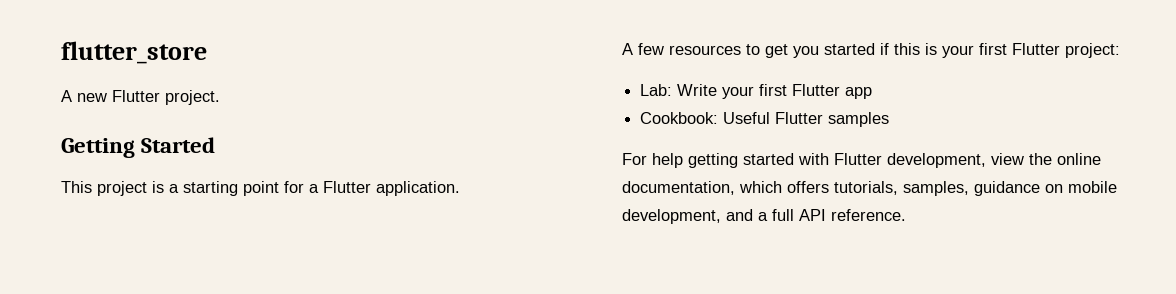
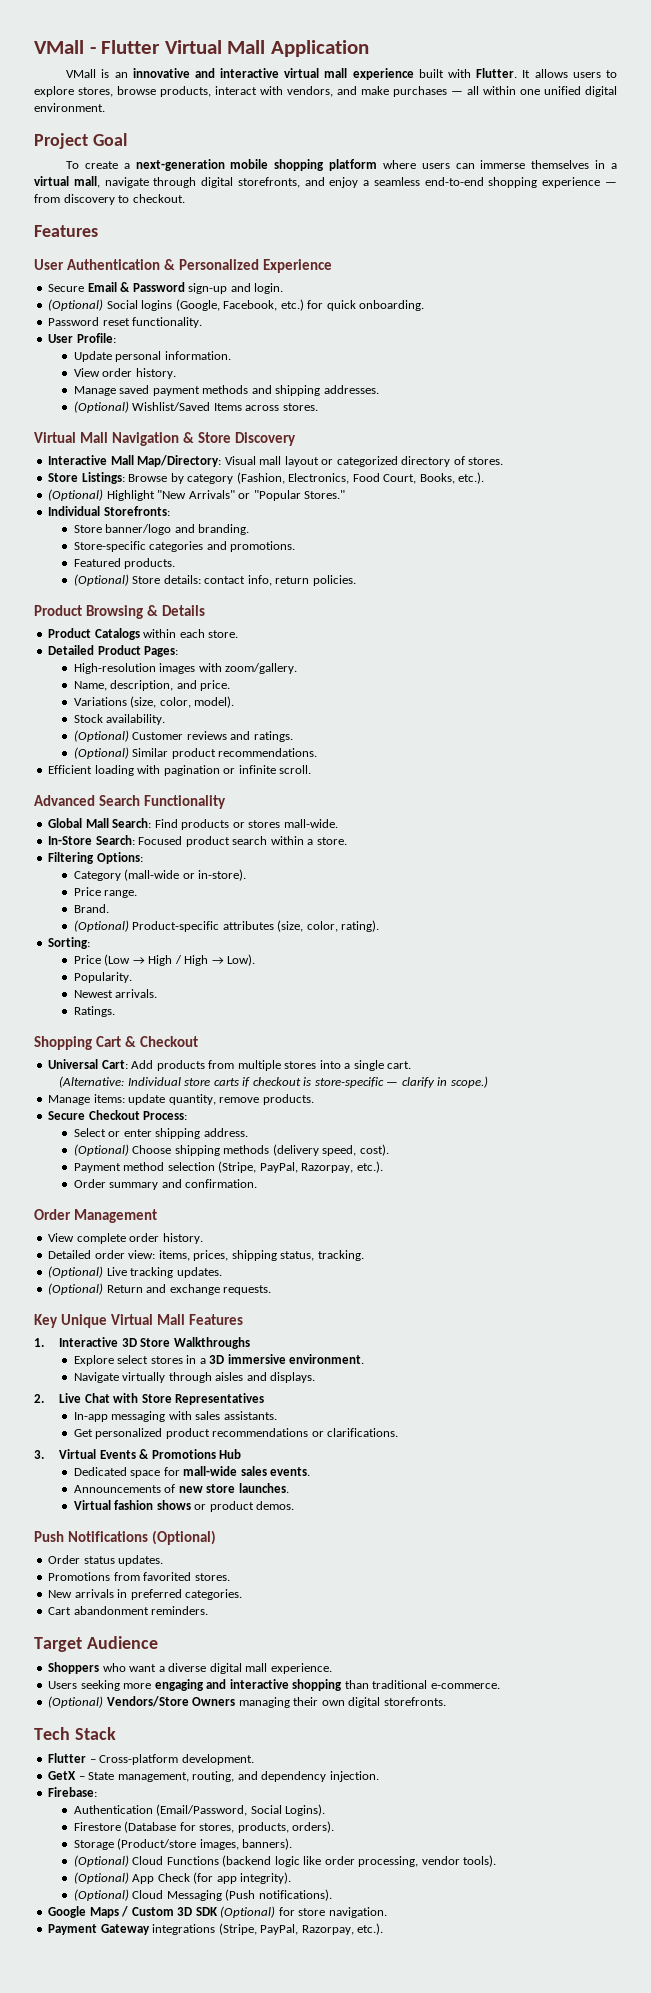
[61,41,207,64] [61,90,220,105] [61,137,216,158] [61,181,460,196] [622,43,1120,58] [640,84,873,99] [640,112,890,127] [622,153,1101,168] [622,181,1117,196] [622,209,906,224] flutter_store // A new Flutter project. // Getting Started // This project is a starting point for a Flutter application. // A few resources to get you started if this is your first Flutter project: // Lab: Write your first Flutter app // Cookbook: Useful Flutter samples // For help getting started with Flutter development, view the online documentation, which offers tutorials, samples, guidance on mobile development, and a full API reference. -> [34,40,369,57] [66,68,617,80] [34,86,617,97] [34,103,105,112] [34,133,127,149] [66,159,617,171] [34,176,617,188] [34,194,185,205] [34,225,98,237] [34,259,333,273] [48,282,284,294] [48,299,425,311] [48,317,203,328] [48,333,116,343] [73,351,231,362] [73,368,176,379] [73,385,379,396] [73,401,318,413] [34,432,297,446] [48,455,504,467] [48,472,485,484] [48,489,346,501] [48,506,170,516] [73,524,250,535] [73,541,296,552] [73,558,176,569] [73,574,356,586] [34,605,206,619] [48,628,239,640] [48,645,179,657] [73,663,298,674] [73,680,231,691] [73,696,235,708] [73,714,166,725] [73,730,293,742] [73,747,318,759] [48,765,312,776] [34,795,227,809] [48,818,338,830] [48,835,347,847] [48,852,143,864] [73,869,247,881] [73,887,138,898] [73,904,109,913] [73,920,380,932] [48,937,91,949] [73,954,256,966] [73,972,132,983] [73,989,158,998] [73,1006,115,1017] [34,1036,199,1050] [48,1059,412,1071] [59,1076,488,1088] [48,1094,314,1105] [48,1110,188,1120] [73,1128,248,1139] [73,1144,389,1156] [73,1161,383,1173] [73,1179,258,1190] [34,1209,158,1223] [48,1233,203,1244] [48,1250,364,1261] [48,1266,222,1278] [48,1283,272,1295] [34,1314,244,1328] [34,1337,250,1349] [73,1354,365,1366] [73,1372,316,1383] [34,1393,265,1405] [73,1411,277,1422] [73,1428,399,1439] [34,1449,242,1459] [73,1466,311,1478] [73,1483,289,1493] [73,1500,295,1512] [34,1530,217,1545] [48,1555,164,1566] [48,1572,230,1581] [48,1589,243,1600] [48,1606,209,1615] [34,1636,158,1652] [48,1662,332,1674] [48,1679,500,1691] [48,1696,446,1708] [34,1727,116,1740] [48,1753,254,1765] [48,1771,379,1782] [48,1787,98,1797] [73,1804,326,1816] [73,1821,335,1833] [73,1838,293,1850] [73,1855,497,1867] [73,1872,292,1884] [73,1889,332,1901] [48,1906,387,1918] [48,1923,384,1935] VMall - Flutter Virtual Mall Application // VMall is an innovative and interactive virtual mall experience built with Flutter. It allows users to explore stores, browse products, interact with vendors, and make purchases — all within one unified digital environment. // Project Goal // To create a next-generation mobile shopping platform where users can immerse themselves in a virtual mall, navigate through digital storefronts, and enjoy a seamless end-to-end shopping experience — from discovery to checkout. // Features // User Authentication & Personalized Experience // Secure Email & Password sign-up and login. // (Optional) Social logins (Google, Facebook, etc.) for quick onboarding. // Password reset functionality. // User Profile: // Update personal information. // View order history. // Manage saved payment methods and shipping addresses. // (Optional) Wishlist/Saved Items across stores. // Virtual Mall Navigation & Store Discovery // Interactive Mall Map/Directory: Visual mall layout or categorized directory of stores. // Store Listings: Browse by category (Fashion, Electronics, Food Court, Books, etc.). // (Optional) Highlight "New Arrivals" or "Popular Stores." // Individual Storefronts: // Store banner/logo and branding. // Store-specific categories and promotions. // Featured products. // (Optional) Store details: contact info, return policies. // Product Browsing & Details // Product Catalogs within each store. // Detailed Product Pages: // High-resolution images with zoom/gallery. // Name, description, and price. // Variations (size, color, model). // Stock availability. // (Optional) Customer reviews and ratings. // (Optional) Similar product recommendations. // Efficient loading with pagination or infinite scroll. // Advanced Search Functionality // Global Mall Search: Find products or stores mall-wide. // In-Store Search: Focused product search within a store. // Filtering Options: // Category (mall-wide or in-store). // Price range. // Brand. // (Optional) Product-specific attributes (size, color, rating). // Sorting: // Price (Low → High / High → Low). // Popularity. // Newest arrivals. // Ratings. // Shopping Cart & Checkout // Universal Cart: Add products from multiple stores into a single cart. // (Alternative: Individual store carts if checkout is store-specific — clarify in scope.) // Manage items: update quantity, remove products. // Secure Checkout Process: // Select or enter shipping address. // (Optional) Choose shipping methods (delivery speed, cost). // Payment method selection (Stripe, PayPal, Razorpay, etc.). // Order summary and confirmation. // Order Management // View complete order history. // Detailed order view: items, prices, shipping status, tracking. // (Optional) Live tracking updates. // (Optional) Return and exchange requests. // Key Unique Virtual Mall Features // 1. Interactive 3D Store Walkthroughs // Explore select stores in a 3D immersive environment. // Navigate virtually through aisles and displays. // 2. Live Chat with Store Representatives // In-app messaging with sales assistants. // Get personalized product recommendations or clarifications. // 3. Virtual Events & Promotions Hub // Dedicated space for mall-wide sales events. // Announcements of new store launches. // Virtual fashion shows or product demos. // Push Notifications (Optional) // Order status updates. // Promotions from favorited stores. // New arrivals in preferred categories. // Cart abandonment reminders. // Target Audience // Shoppers who want a diverse digital mall experience. // Users seeking more engaging and interactive shopping than traditional e-commerce. // (Optional) Vendors/Store Owners managing their own digital storefronts. // Tech Stack // Flutter – Cross-platform development. // GetX – State management, routing, and dependency injection. // Firebase: // Authentication (Email/Password, Social Logins). // Firestore (Database for stores, products, orders). // Storage (Product/store images, banners). // (Optional) Cloud Functions (backend logic like order processing, vendor tools). // (Optional) App Check (for app integrity). // (Optional) Cloud Messaging (Push notifications). // Google Maps / Custom 3D SDK (Optional) for store navigation. // Payment Gateway integrations (Stripe, PayPal, Razorpay, etc.).

